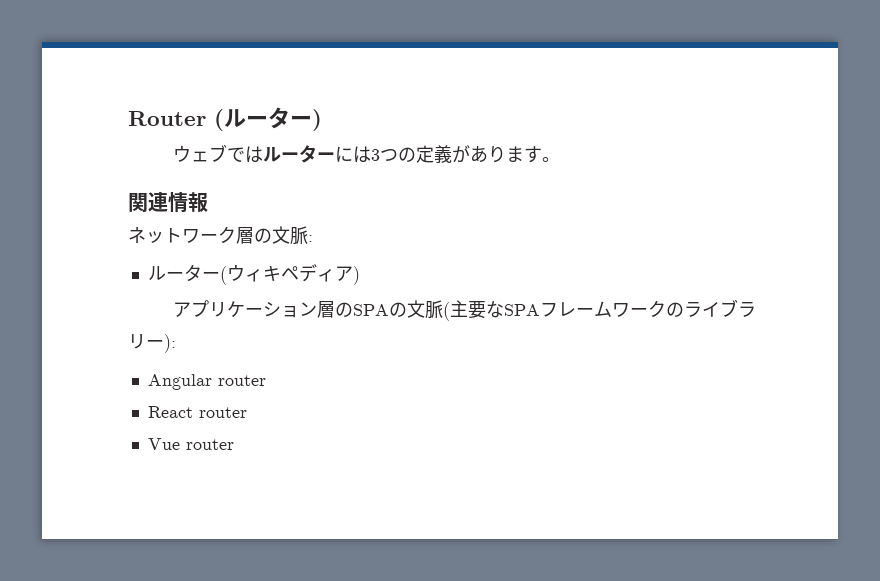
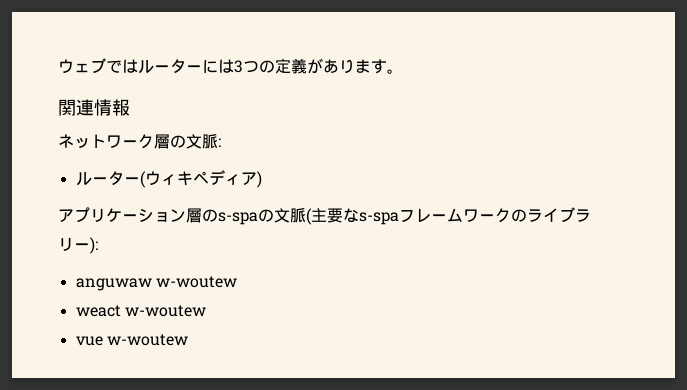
[128,107,322,131] Router (ルーター) // -> (58, 66) none
[353,304,390,316] SPA -> [218,212,258,225] s-spa
[504,304,541,316] SPA -> [359,212,399,225] s-spa
[147,374,266,390] [147,406,247,418] [147,438,234,450] Angular router // React router // Vue router -> [75,276,237,291] [75,305,206,317] [75,334,188,346] anguwaw w-woutew // weact w-woutew // vue w-woutew

